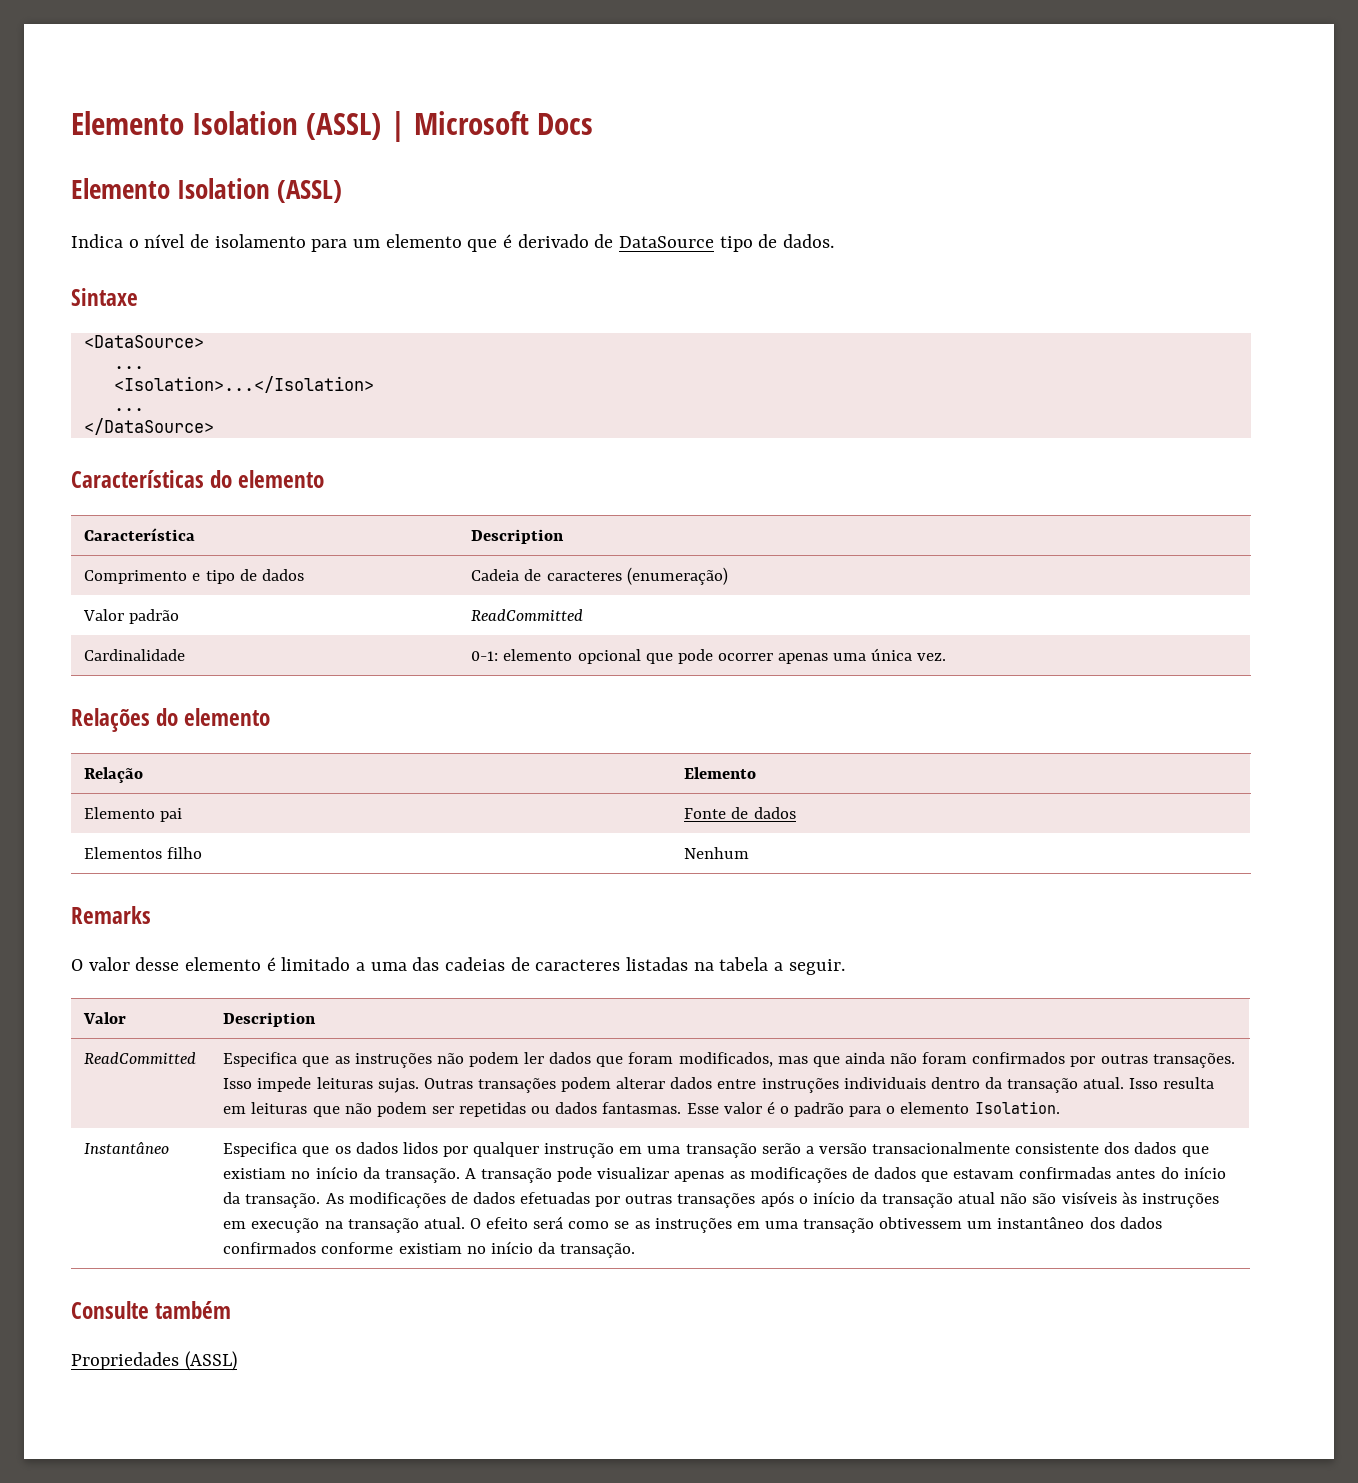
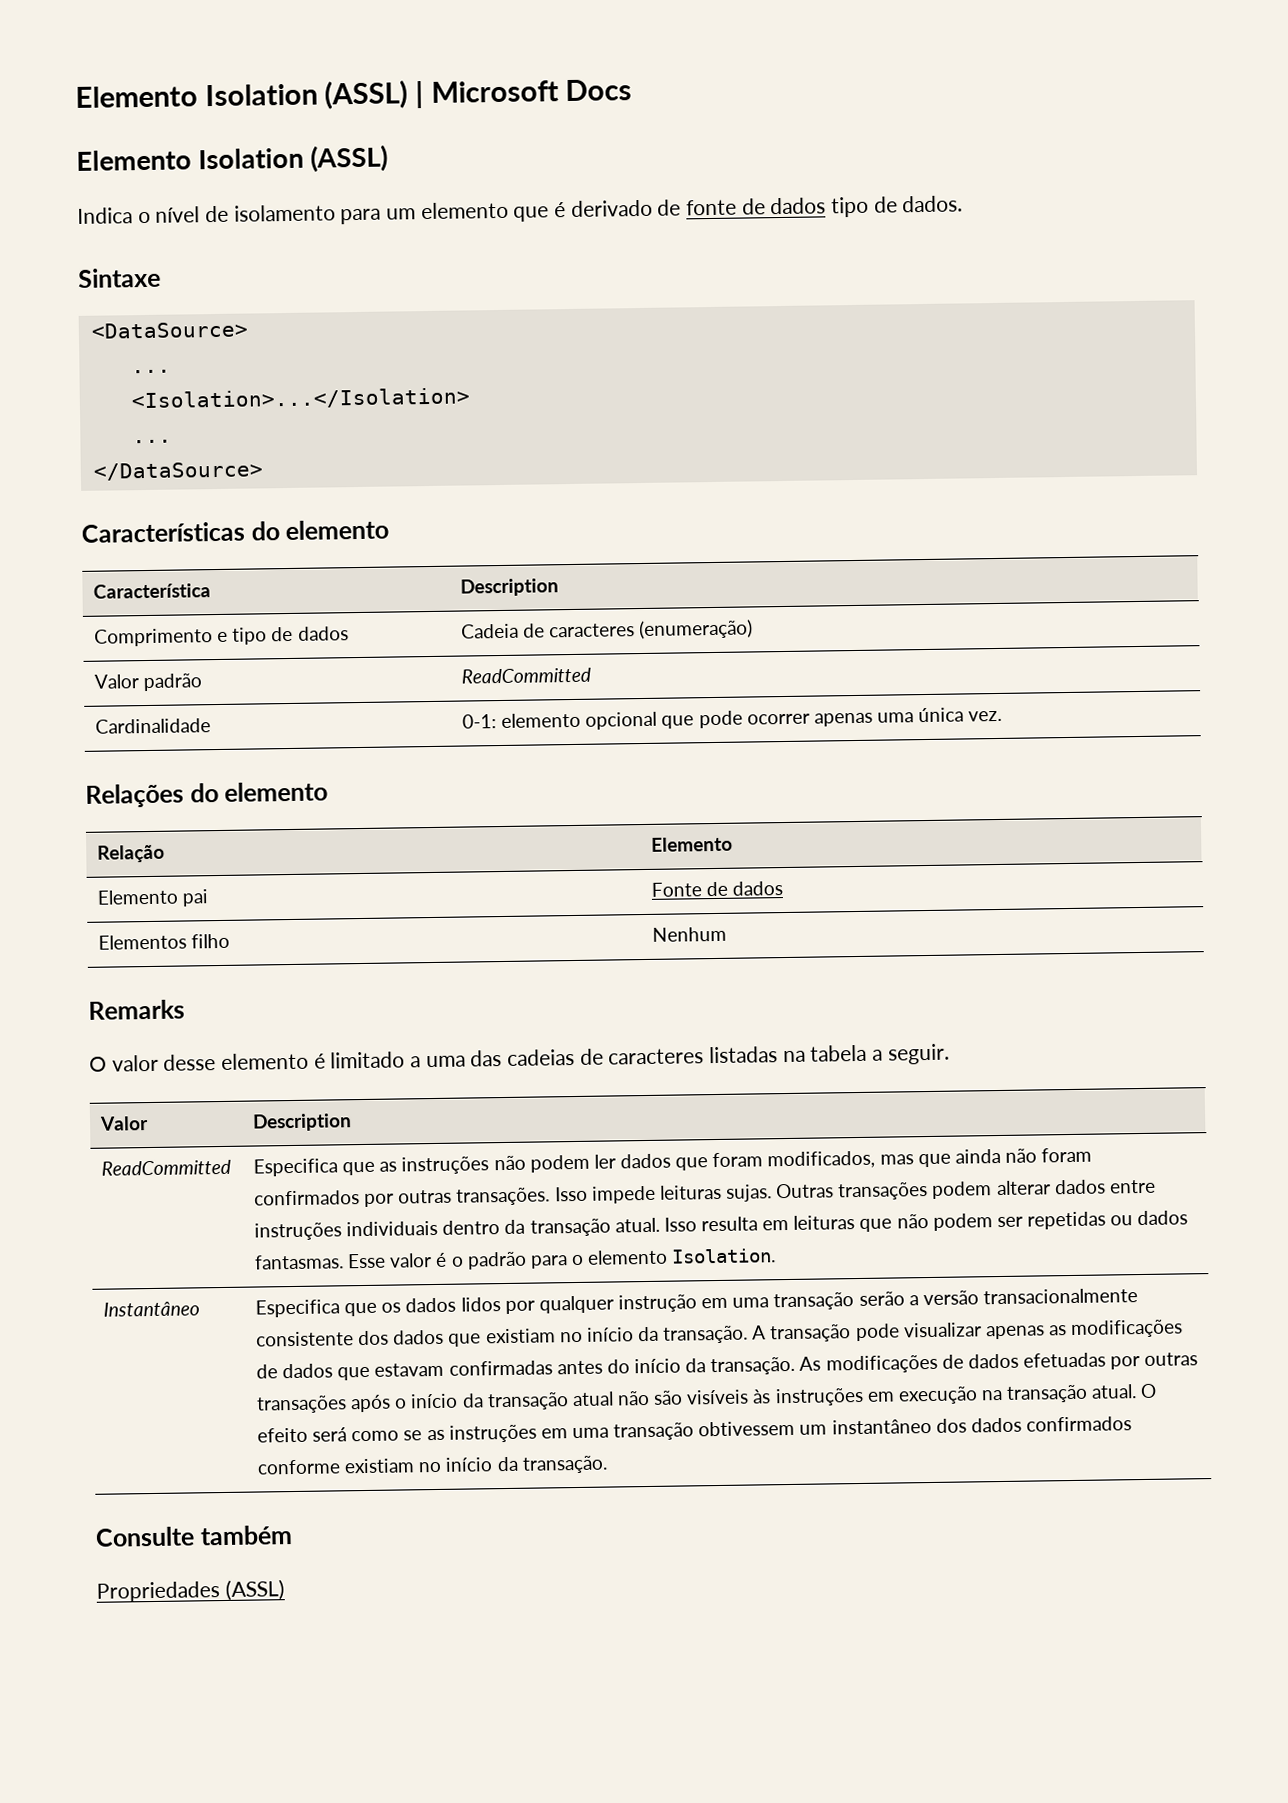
[619,236,715,248] DataSource -> [686,197,827,216] fonte de dados

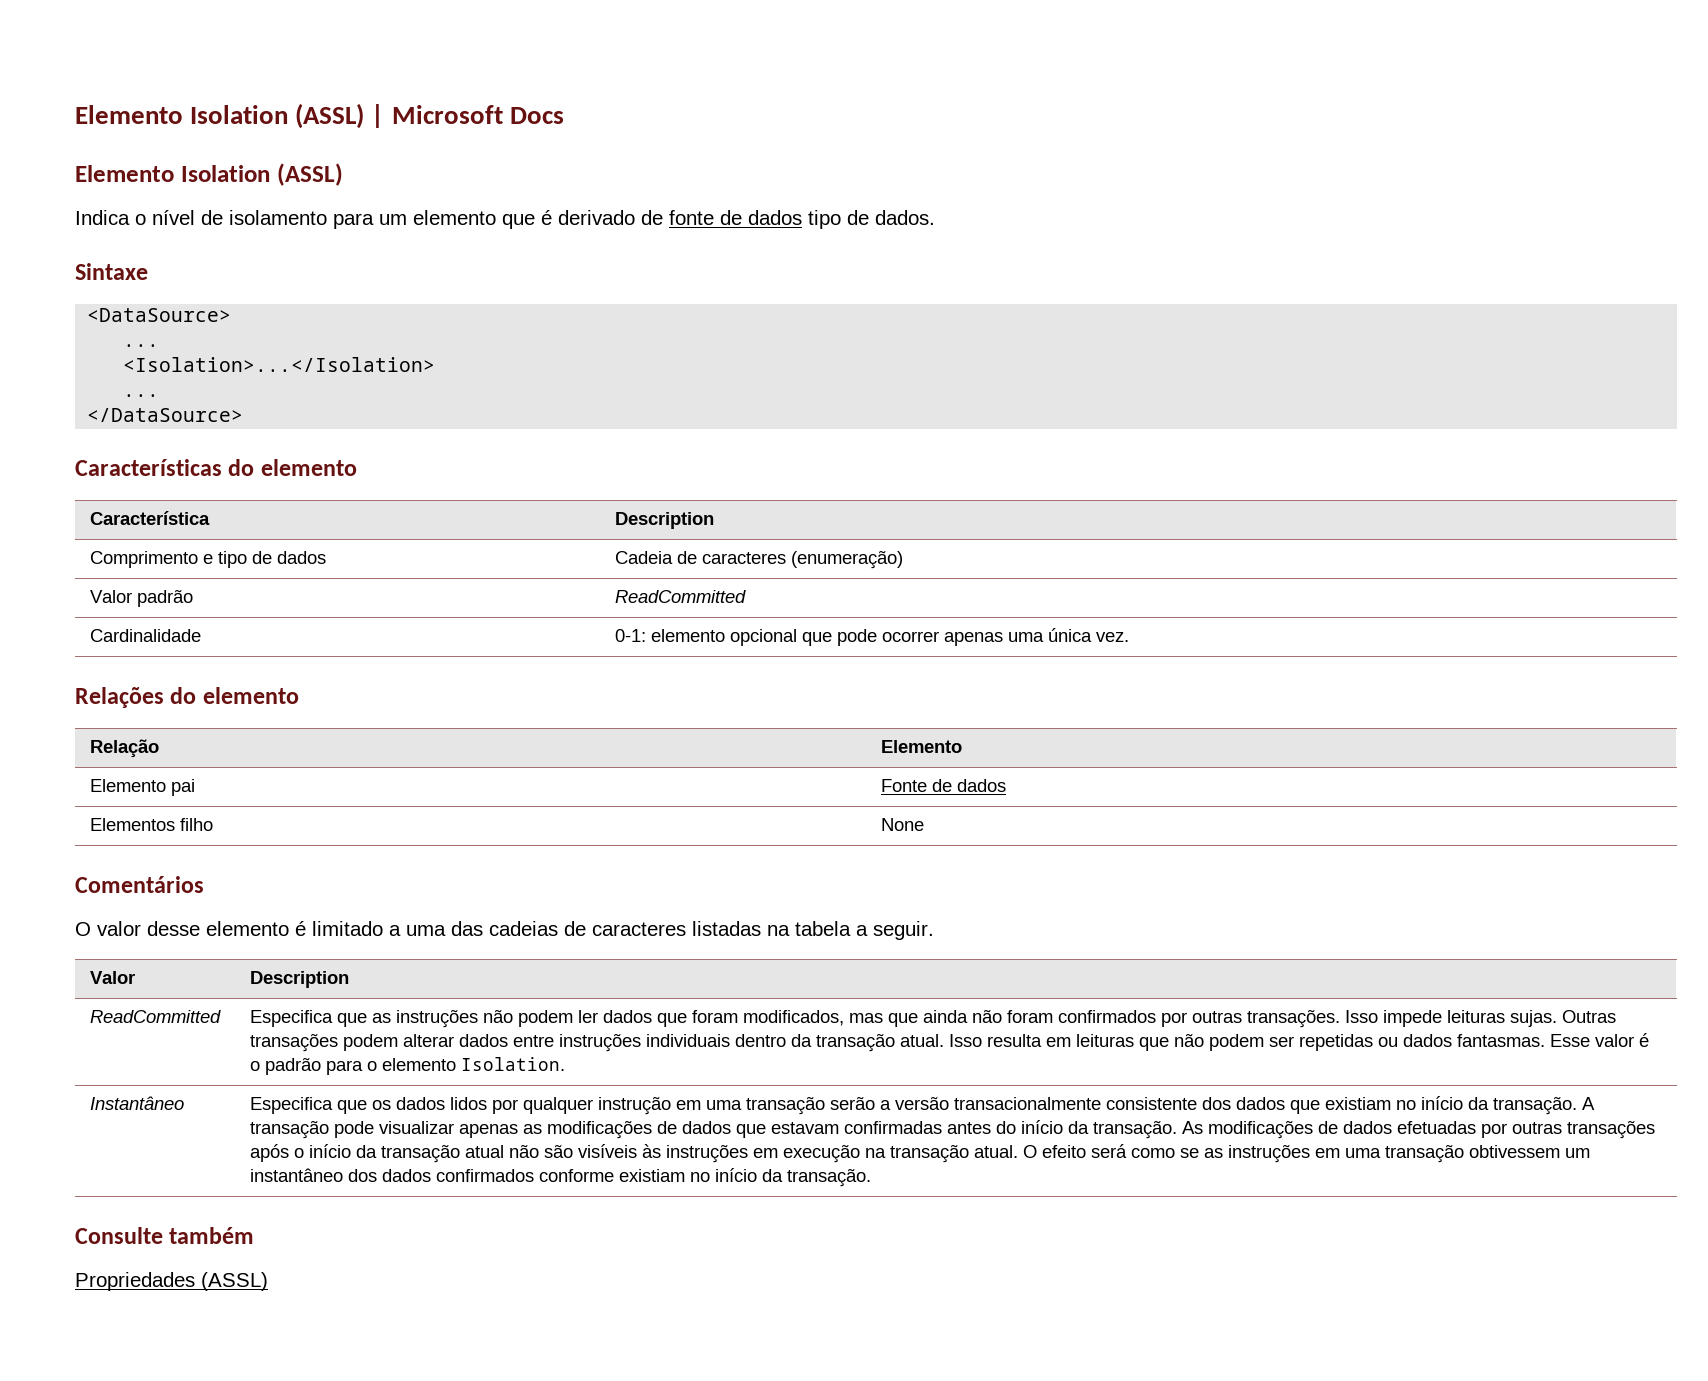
[652,926,728,942] [88,999,185,1020] Nenhum // Remarks -> [880,818,924,831] [75,876,204,893] None // Comentários

